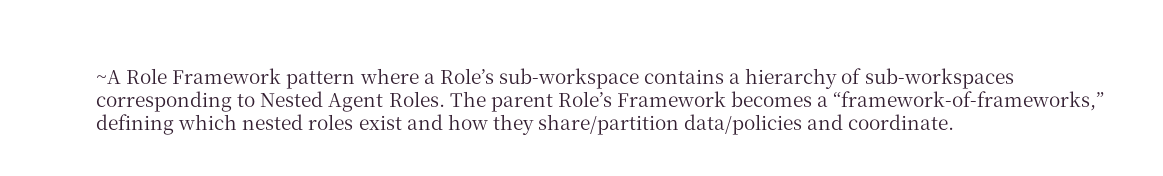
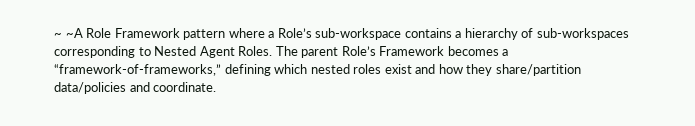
(96, 77) none -> [54,33,62,38] ~

